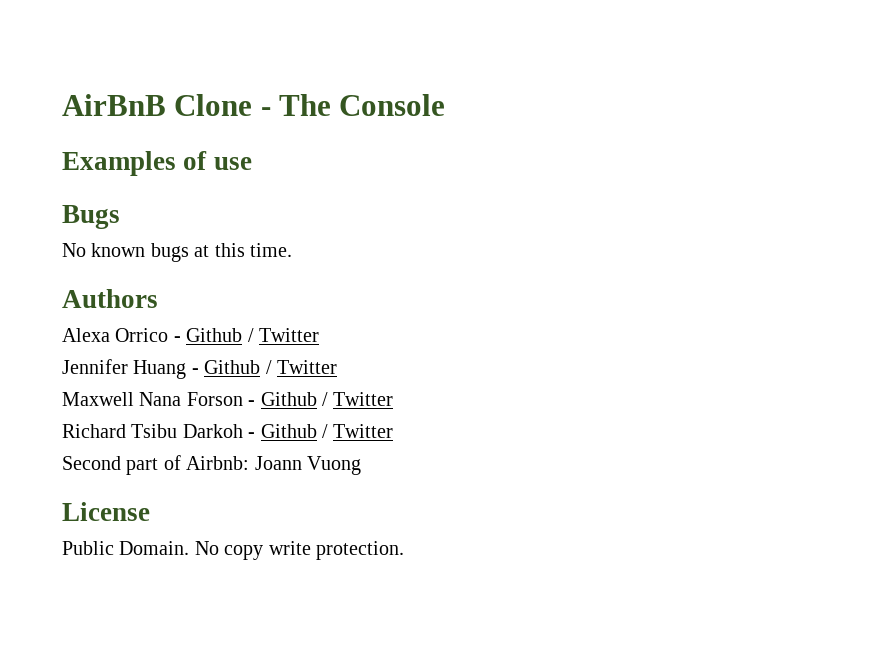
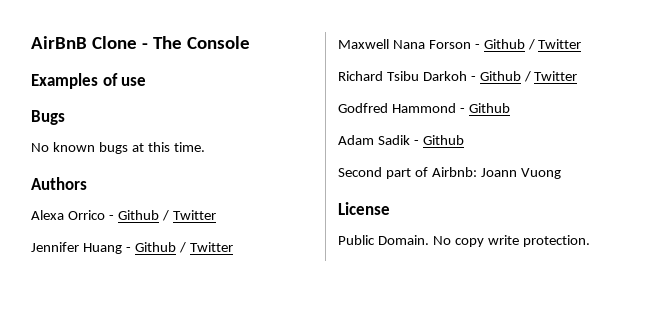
(394, 431) none -> [338,103,510,113] [338,135,464,145] // Godfred Hammond - Github // Adam Sadik - Github

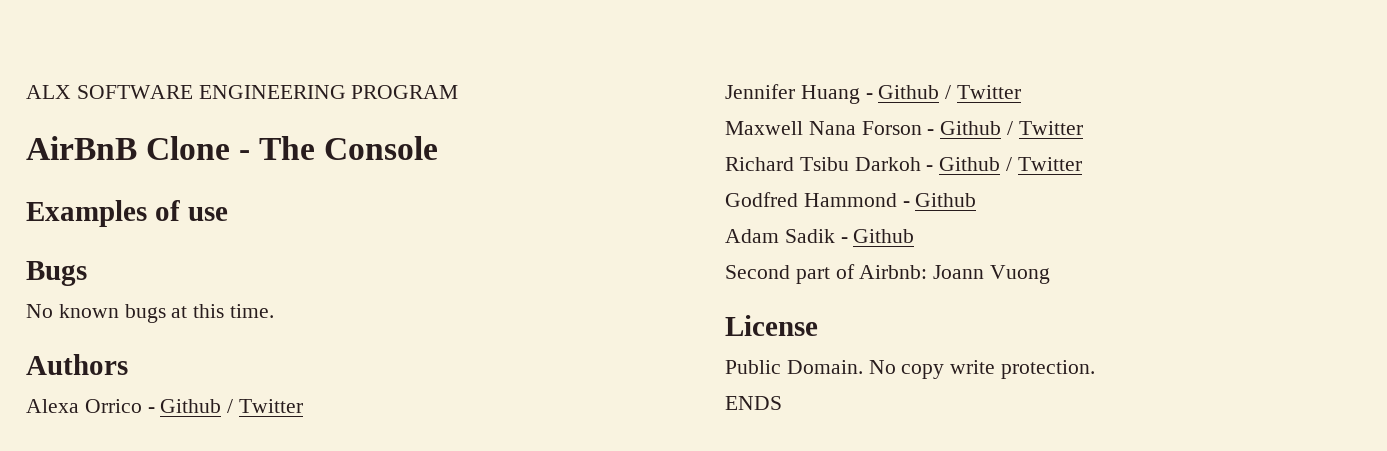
(31, 42) none -> [26,85,459,99] ALX SOFTWARE ENGINEERING PROGRAM //
(590, 241) none -> [725,396,782,410] // ENDS

